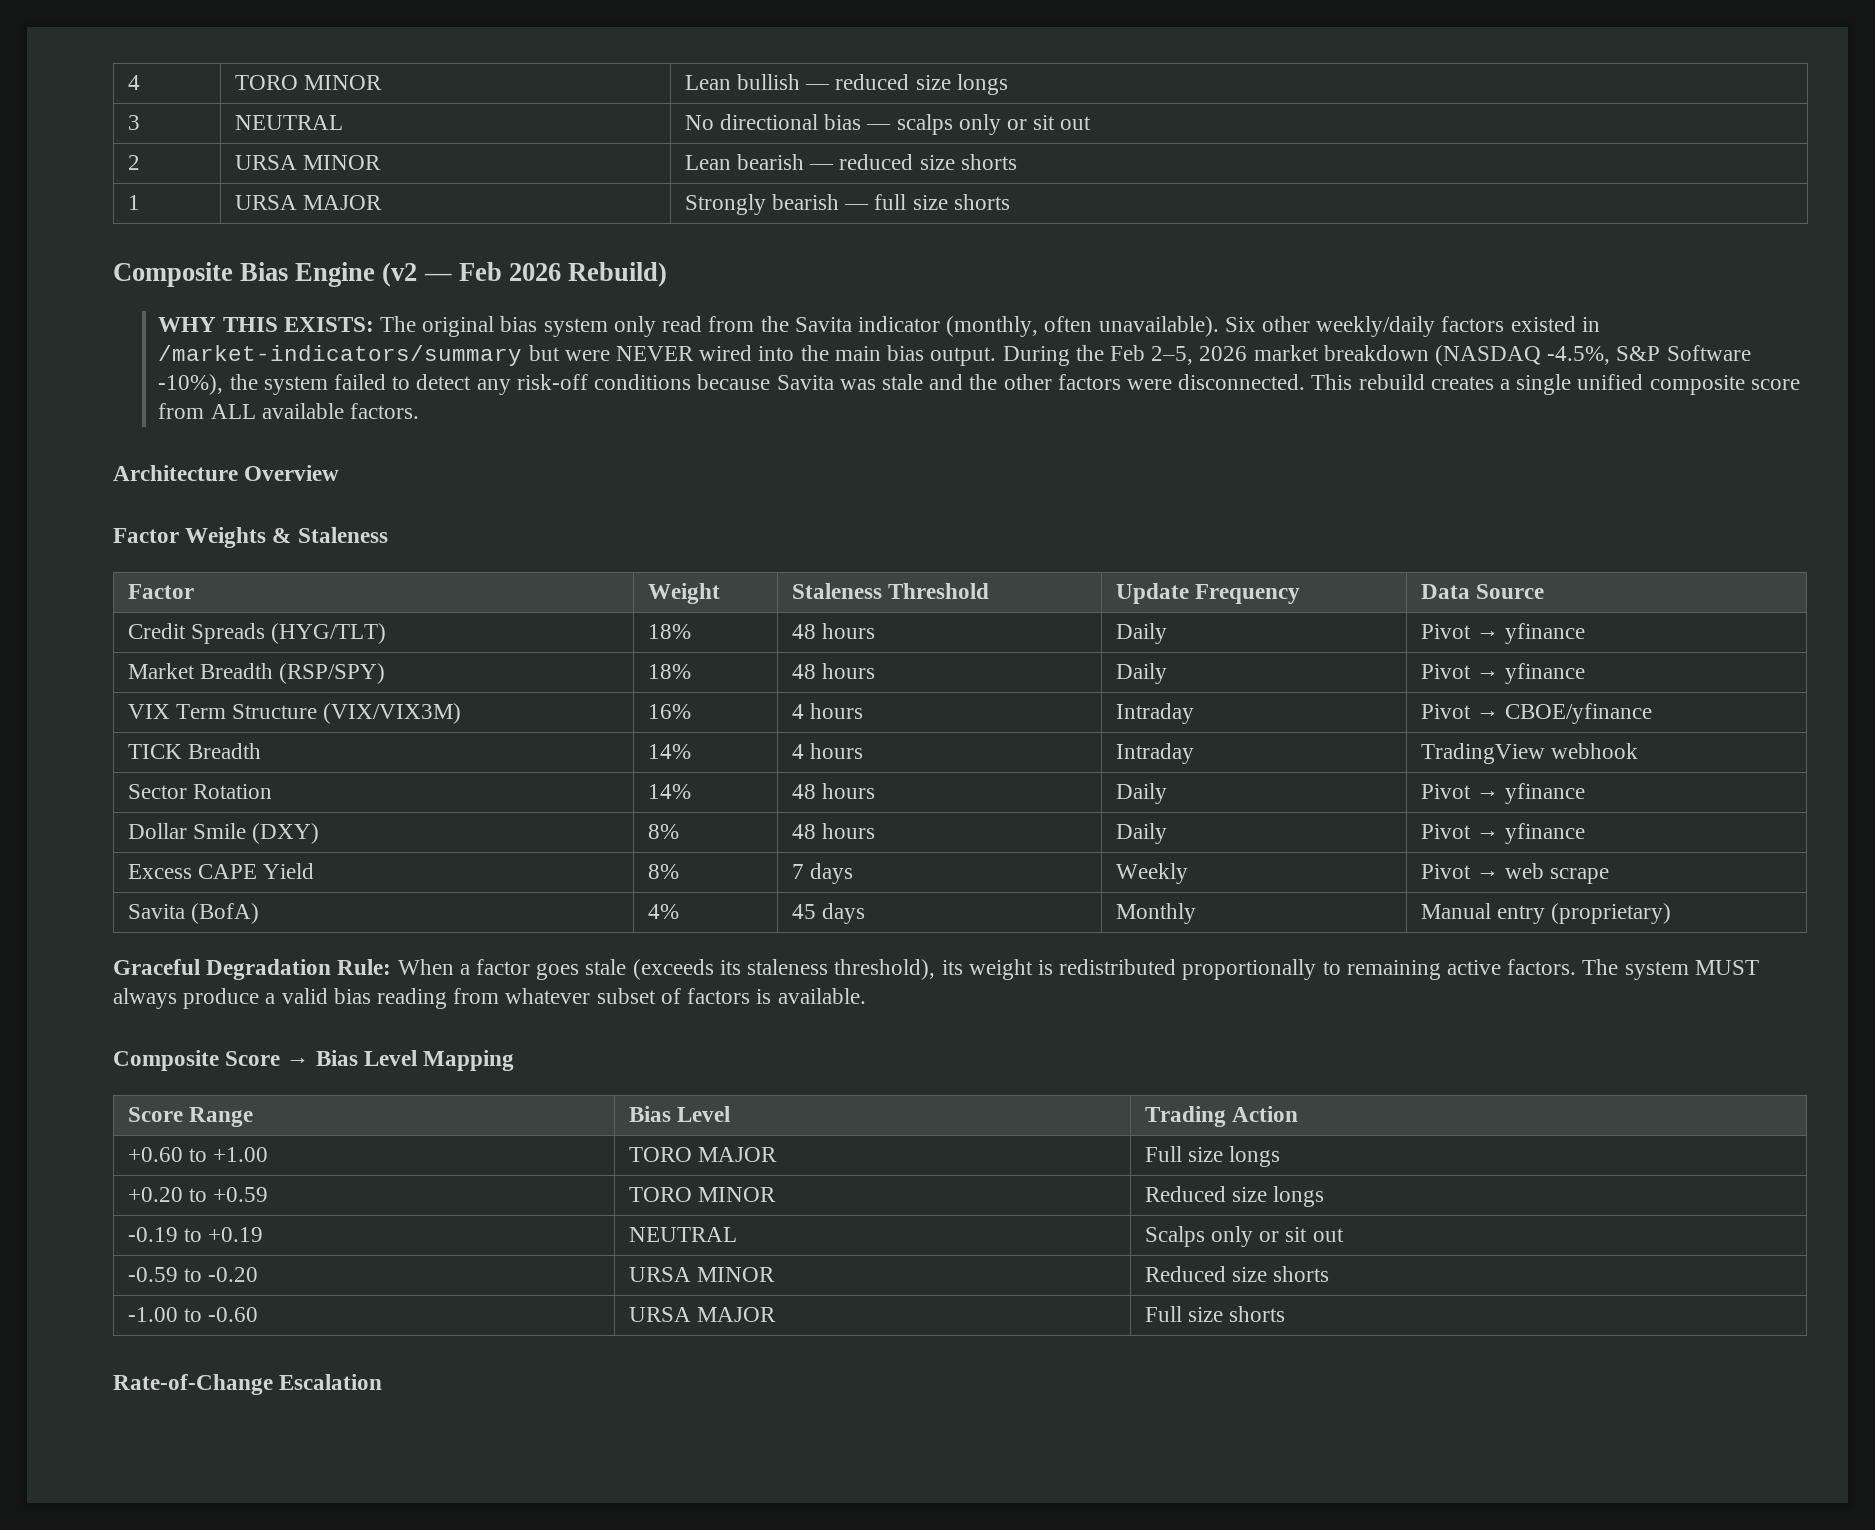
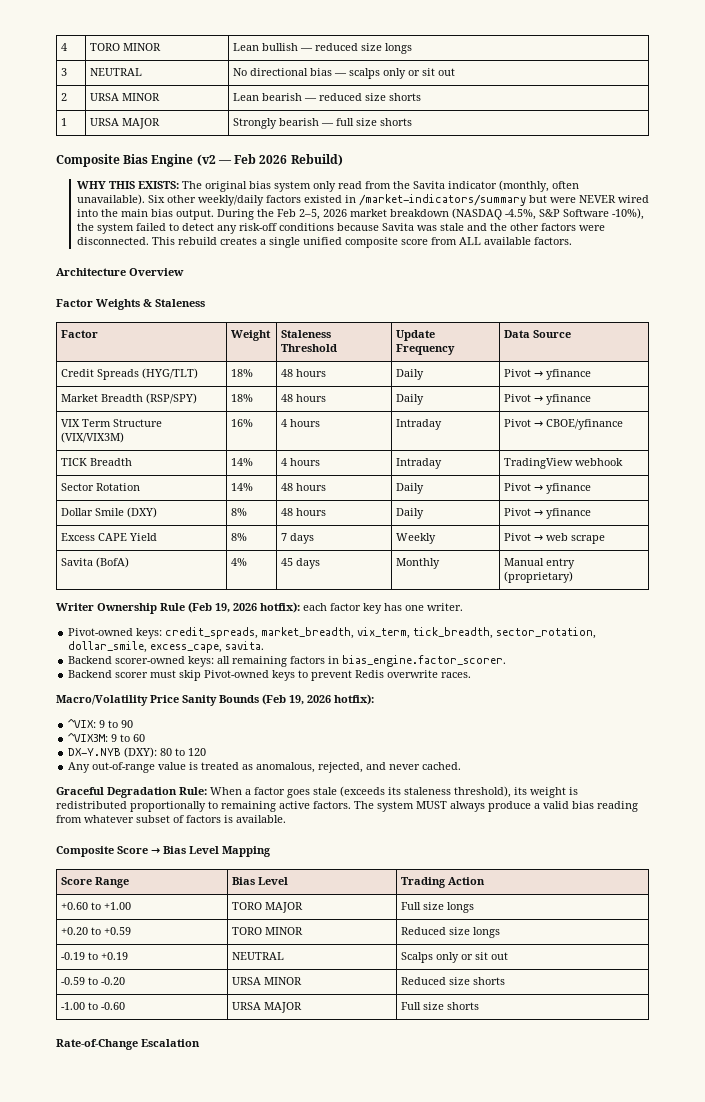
(1672, 913) none -> [56,602,463,614] [68,627,597,639] [68,641,265,653] [68,655,507,667] [68,670,472,681] [56,694,374,706] [68,719,134,728] [68,733,146,742] [68,747,207,758] [68,762,462,773] // Writer Ownership Rule (Feb 19, 2026 hotfix): each factor key has one writer. // Pivot-owned keys: credit_spreads, market_breadth, vix_term, tick_breadth, sector_rotation, dollar_smile, excess_cape, savita. // Backend scorer-owned keys: all remaining factors in bias_engine.factor_scorer. // Backend scorer must skip Pivot-owned keys to prevent Redis overwrite races. // Macro/Volatility Price Sanity Bounds (Feb 19, 2026 hotfix): // ^VIX: 9 to 90 // ^VIX3M: 9 to 60 // DX-Y.NYB (DXY): 80 to 120 // Any out-of-range value is treated as anomalous, rejected, and never cached.

